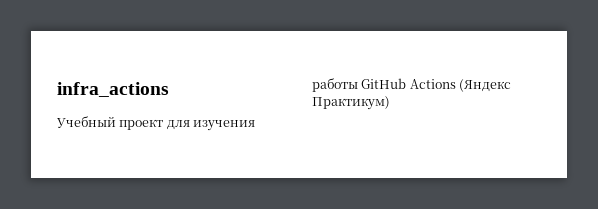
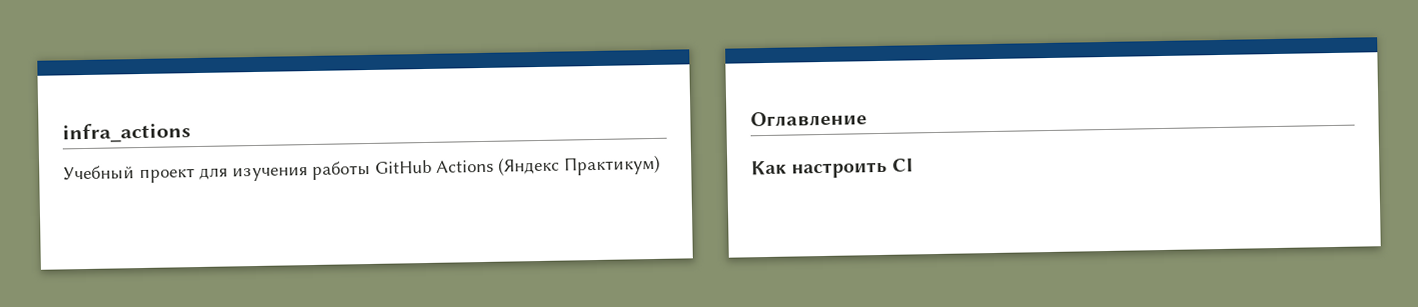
(390, 103) none -> [750,110,867,128] [751,158,913,179] // Оглавление // Как настроить CI

